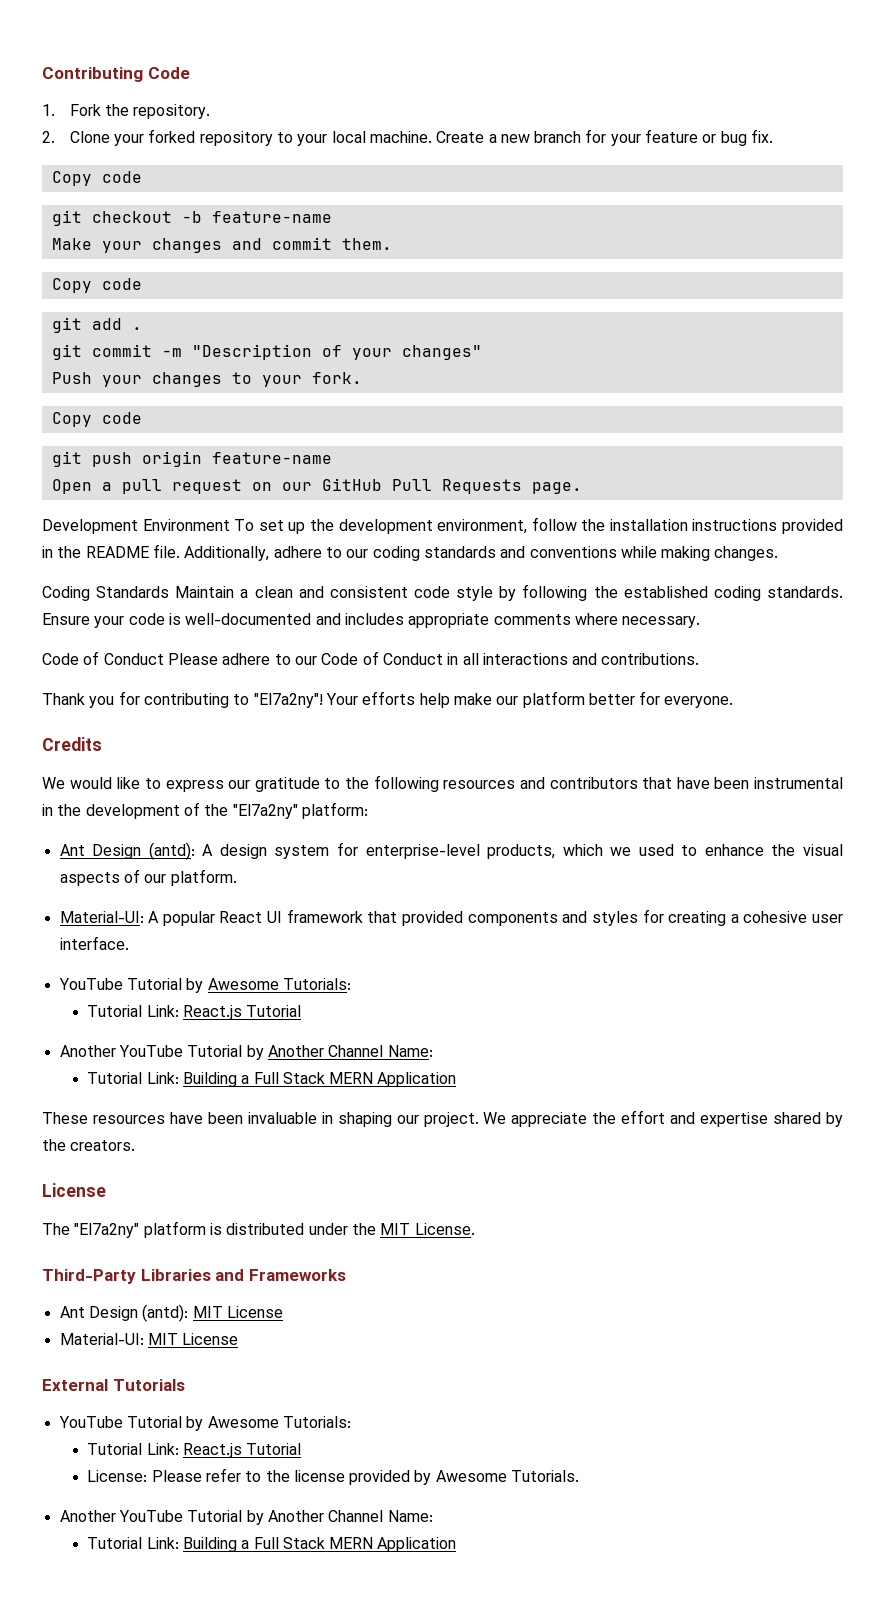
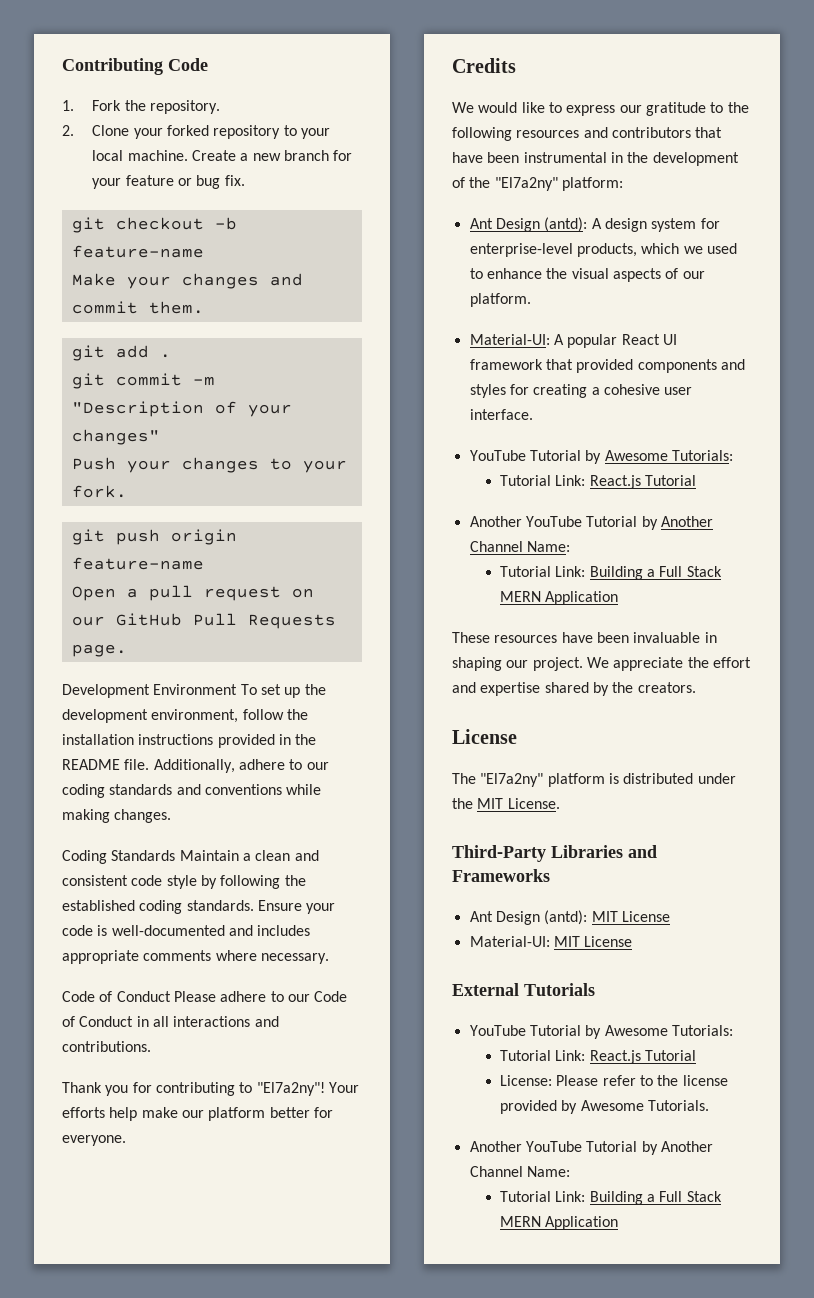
[51,171,142,186] // Copy code -> (245, 180) none
[51,278,142,293] // Copy code -> (204, 307) none
[51,412,142,427] // Copy code -> (127, 491) none

